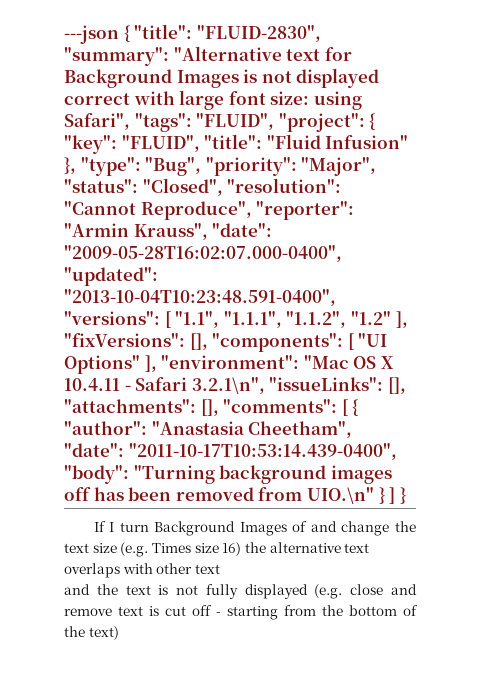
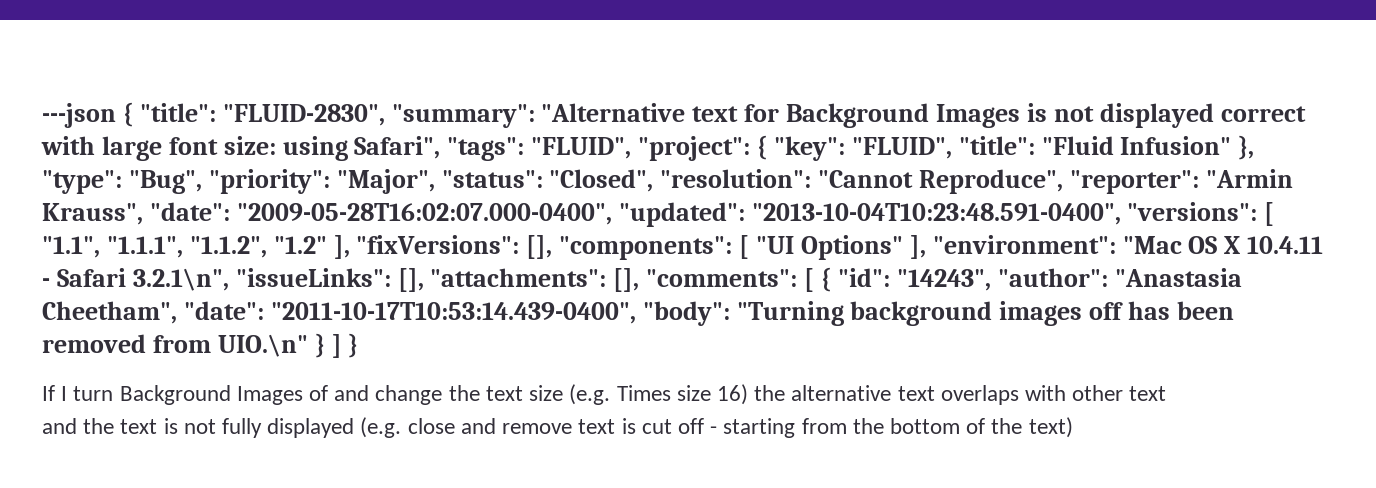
(359, 407) none -> [837,268,991,291] "id": "14243",

